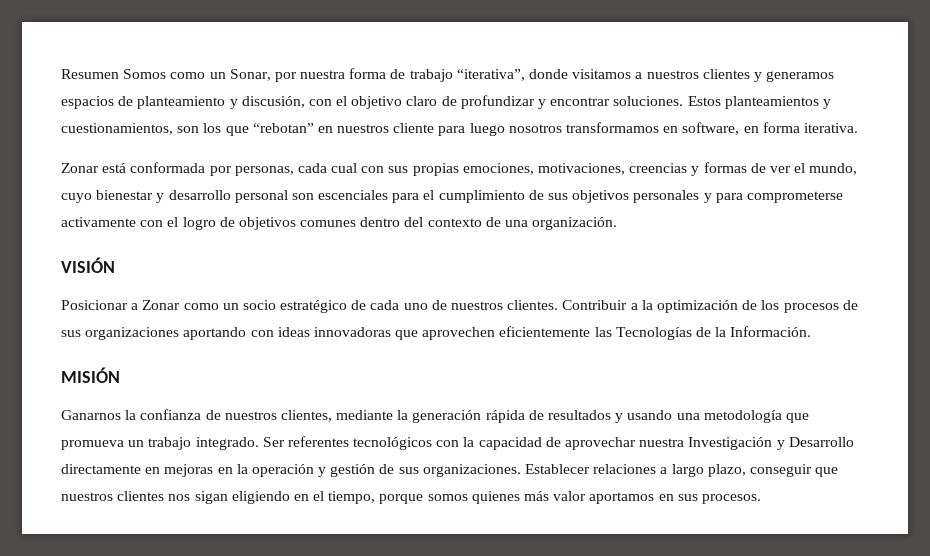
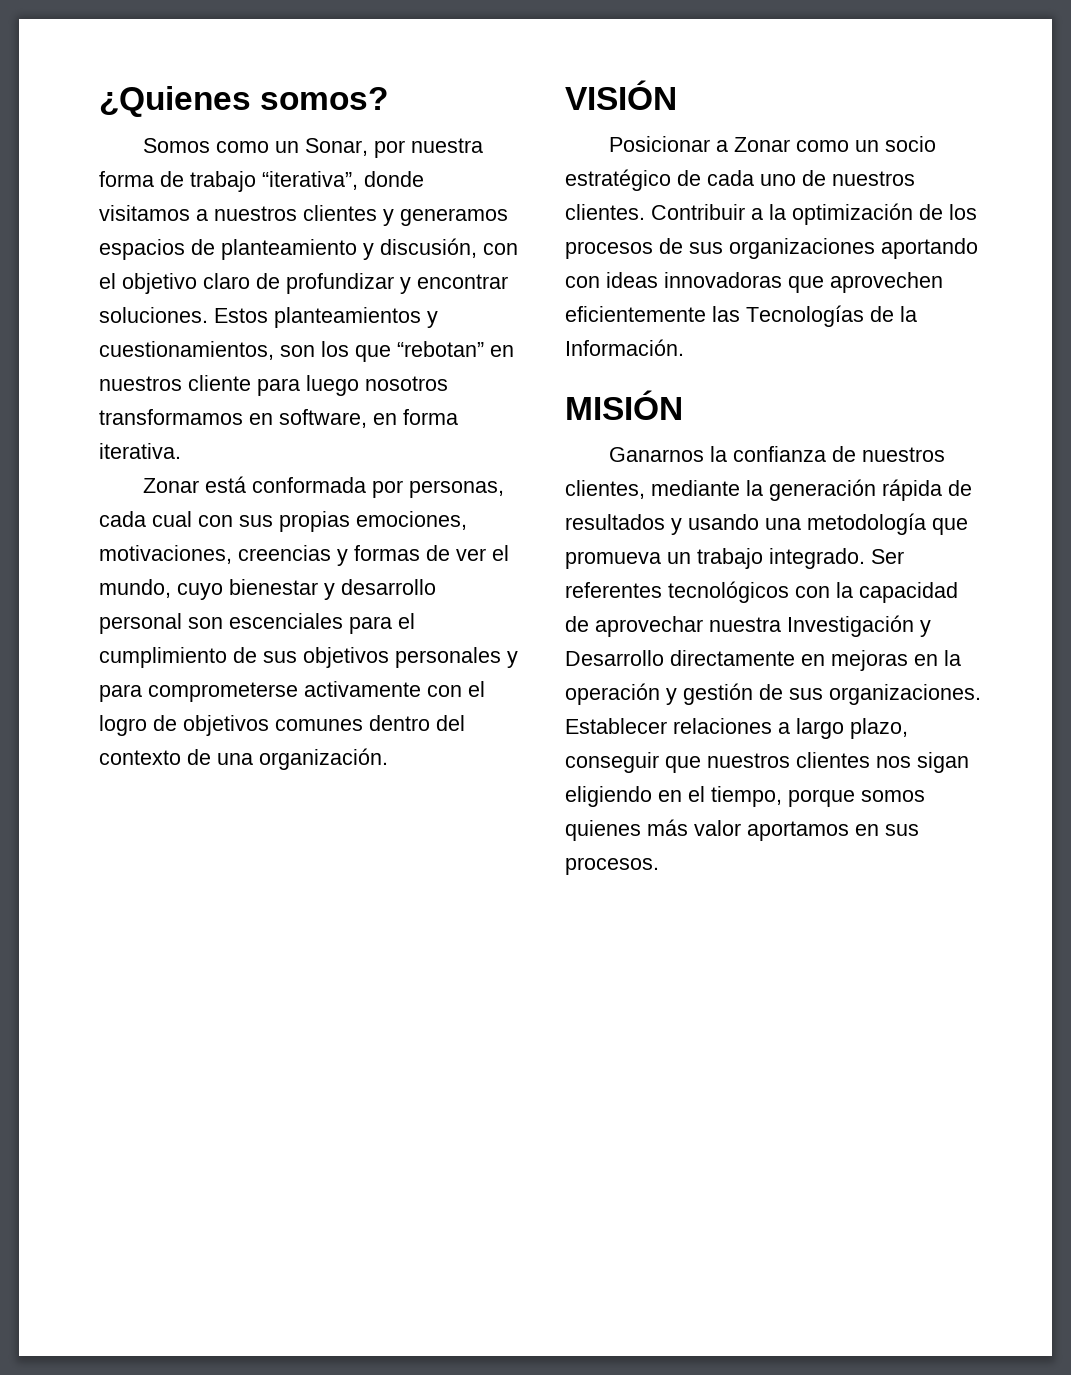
[61,69,119,79] Resumen -> [99,86,389,117] ¿Quienes somos? //

